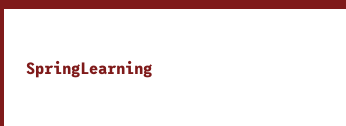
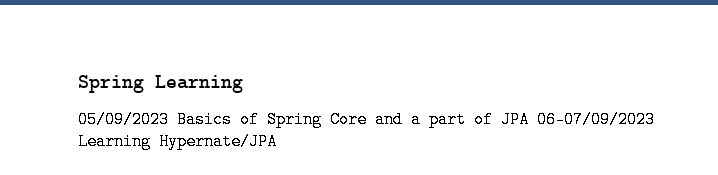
[26,60,152,78] SpringLearning -> [78,75,243,93] [78,111,655,128] [78,133,277,150] Spring Learning // 05/09/2023 Basics of Spring Core and a part of JPA 06-07/09/2023 Learning Hypernate/JPA

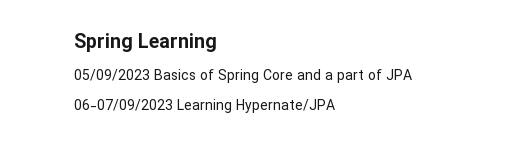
(529, 119) none -> (412, 74) //

